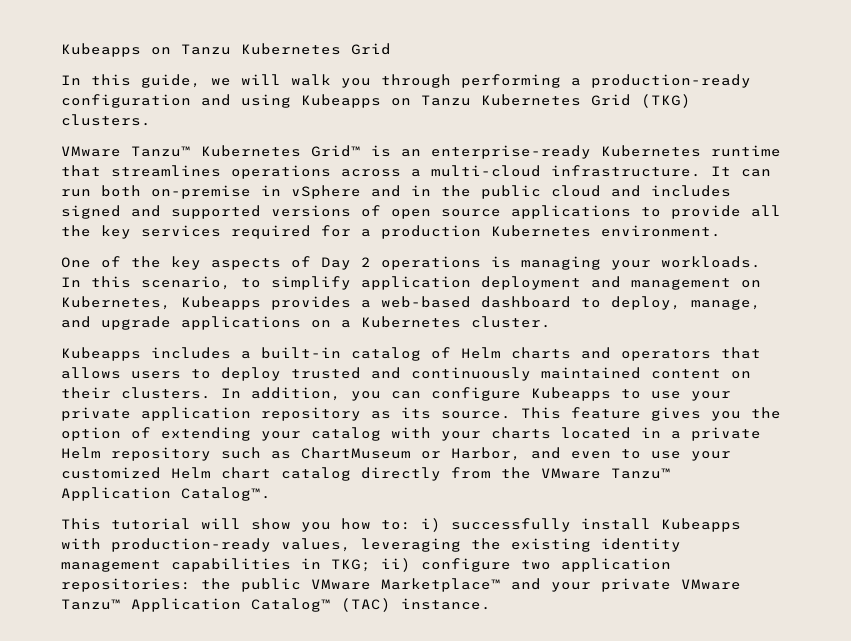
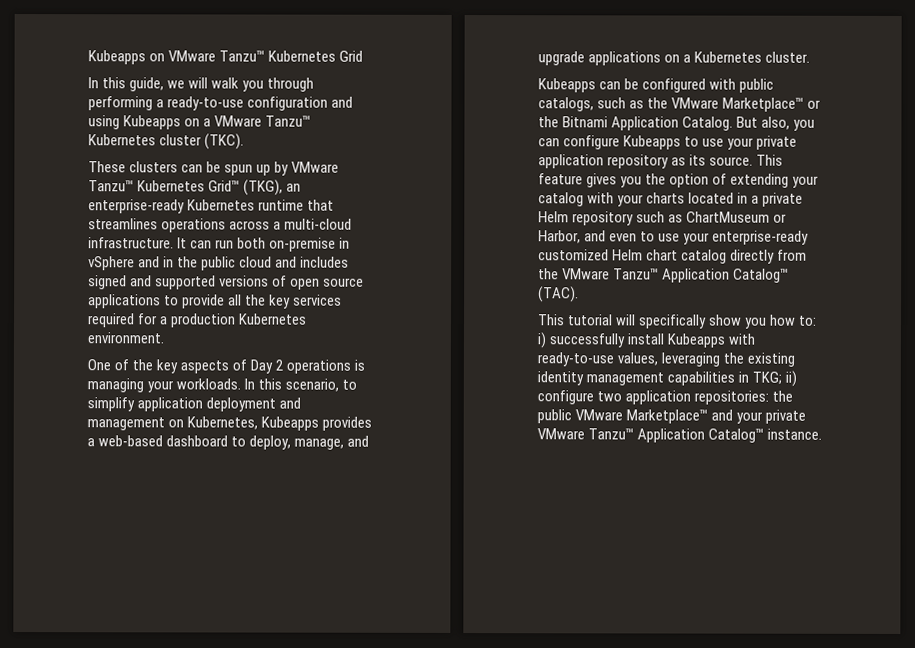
[61,43,231,57] Kubeapps on Tanzu -> [88,50,266,65] Kubeapps on VMware Tanzu™
[591,74,751,88] production-ready -> [167,96,245,111] ready-to-use
[421,94,691,108] [61,114,151,126] Tanzu Kubernetes Grid (TKG) clusters. // -> [203,115,312,127] [88,133,245,150] [88,161,290,176] a VMware Tanzu™ Kubernetes cluster (TKC). // These clusters can be spun up by
[371,145,391,157] is -> [243,179,284,196] (TKG),
[151,347,761,361] [61,367,751,381] [61,387,341,401] includes a built-in catalog of Helm charts and operators that allows users to deploy trusted and continuously maintained content on their clusters. In addition, -> [599,78,775,93] [538,97,822,112] [538,116,791,131] can be configured with public catalogs, such as the VMware Marketplace™ or the Bitnami Application Catalog. But also,
(731, 456) none -> [712,230,810,245] enterprise-ready
[181,487,271,501] Catalog™. -> [733,268,790,283] [538,286,579,303] Catalog™ (TAC).
(241, 523) none -> [638,314,708,329] specifically
[111,538,271,552] production-ready -> [537,352,614,367] ready-to-use
[341,598,391,612] (TAC) -> (765, 435) none

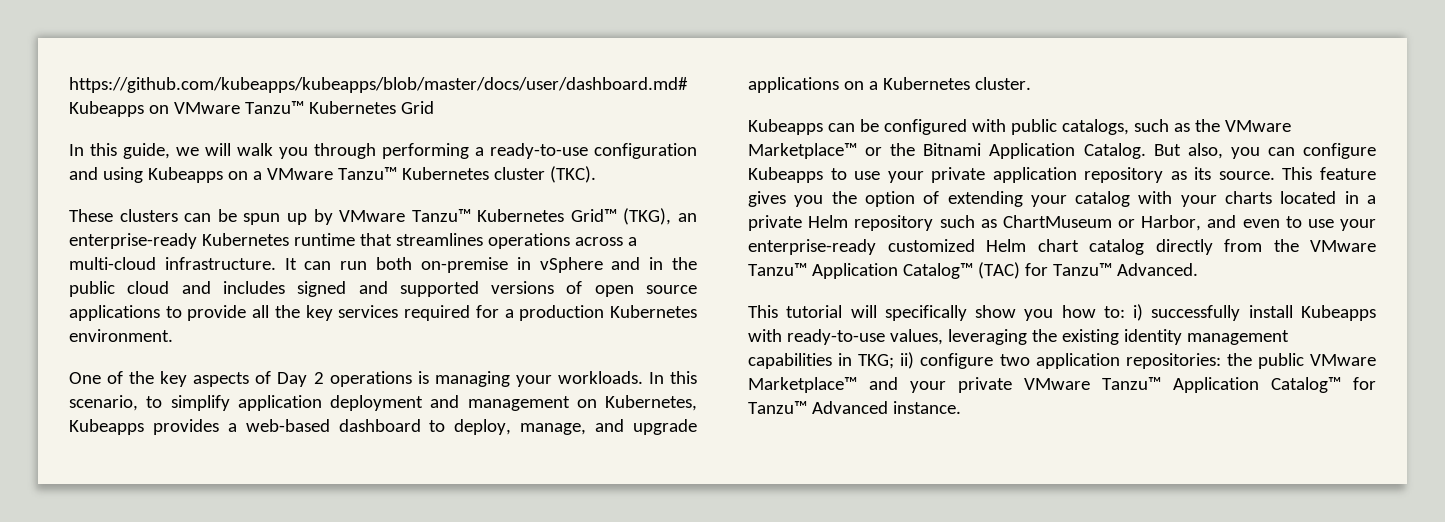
(88, 57) none -> [69,77,688,93] https://github.com/kubeapps/kubeapps/blob/master/docs/user/dashboard.md#
[538,286,579,303] (TAC). -> [977,262,1198,279] (TAC) for Tanzu™ Advanced.
(765, 435) none -> [1353,377,1376,390] [748,401,888,414] for Tanzu™ Advanced

